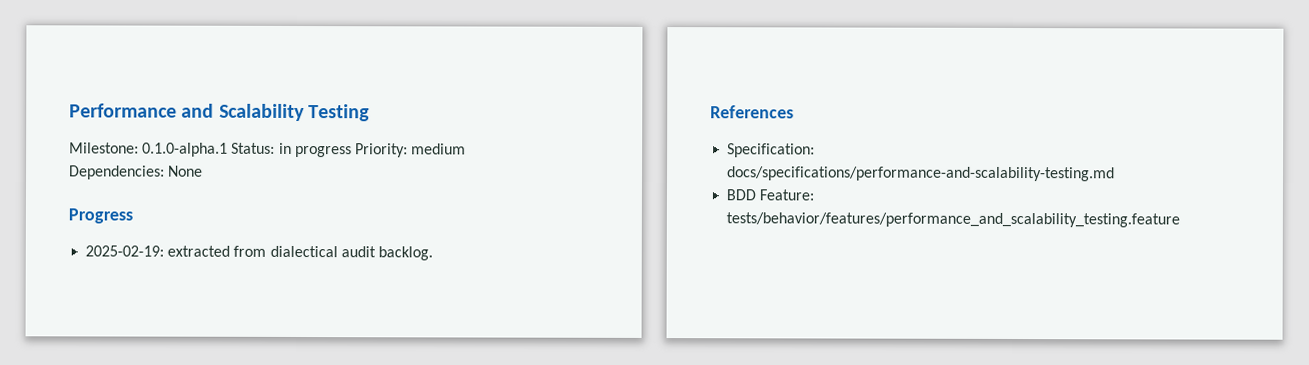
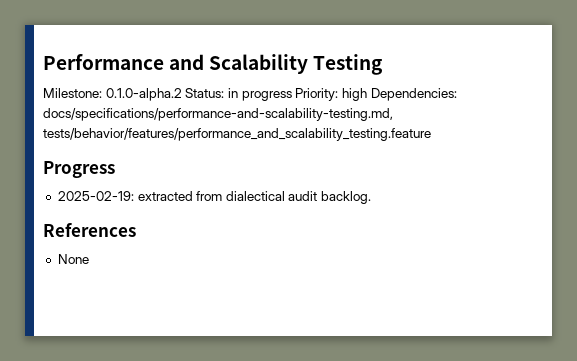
[142,142,229,157] 0.1.0-alpha.1 -> [105,88,182,101] 0.1.0-alpha.2
[411,143,467,155] [69,165,204,180] medium Dependencies: None -> [341,88,457,101] [43,108,393,121] [43,128,431,141] high Dependencies: docs/specifications/performance-and-scalability-testing.md, tests/behavior/features/performance_and_scalability_testing.feature
[727,143,816,158] [727,166,1116,182] [726,189,815,201] [726,212,1181,228] // Specification: docs/specifications/performance-and-scalability-testing.md // BDD Feature: tests/behavior/features/performance_and_scalability_testing.feature -> [57,254,89,264] // None

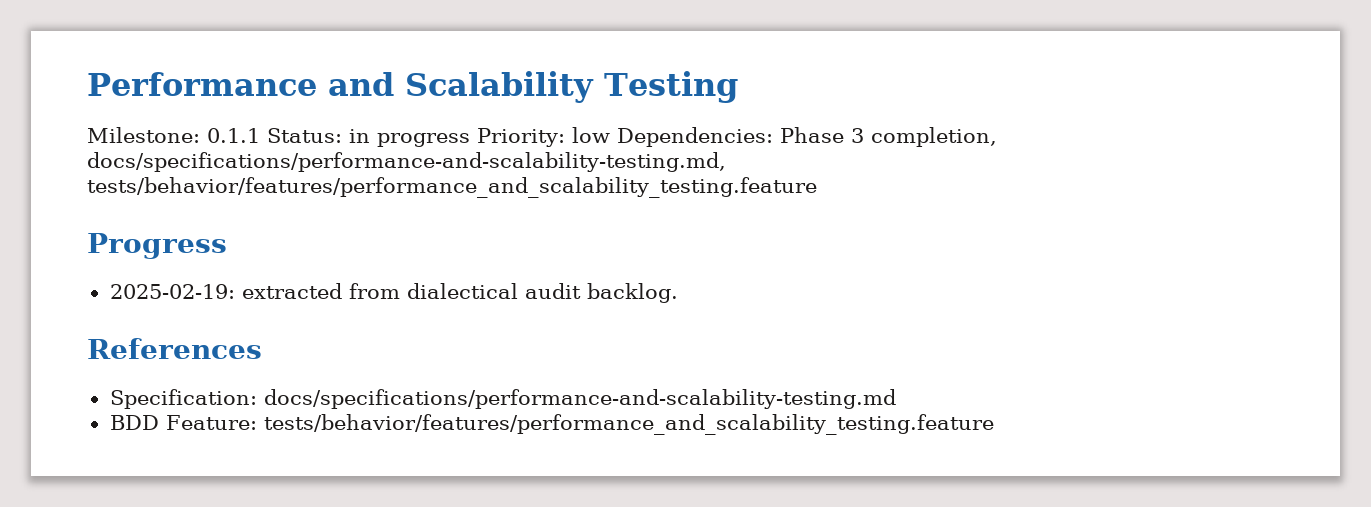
[105,88,182,101] 0.1.0-alpha.2 -> [207,128,260,143] 0.1.1
[341,88,457,101] high Dependencies: -> [572,127,997,147] low Dependencies: Phase 3 completion,
[57,254,89,264] // None -> [109,389,896,409] [109,414,994,435] // Specification: docs/specifications/performance-and-scalability-testing.md // BDD Feature: tests/behavior/features/performance_and_scalability_testing.feature

